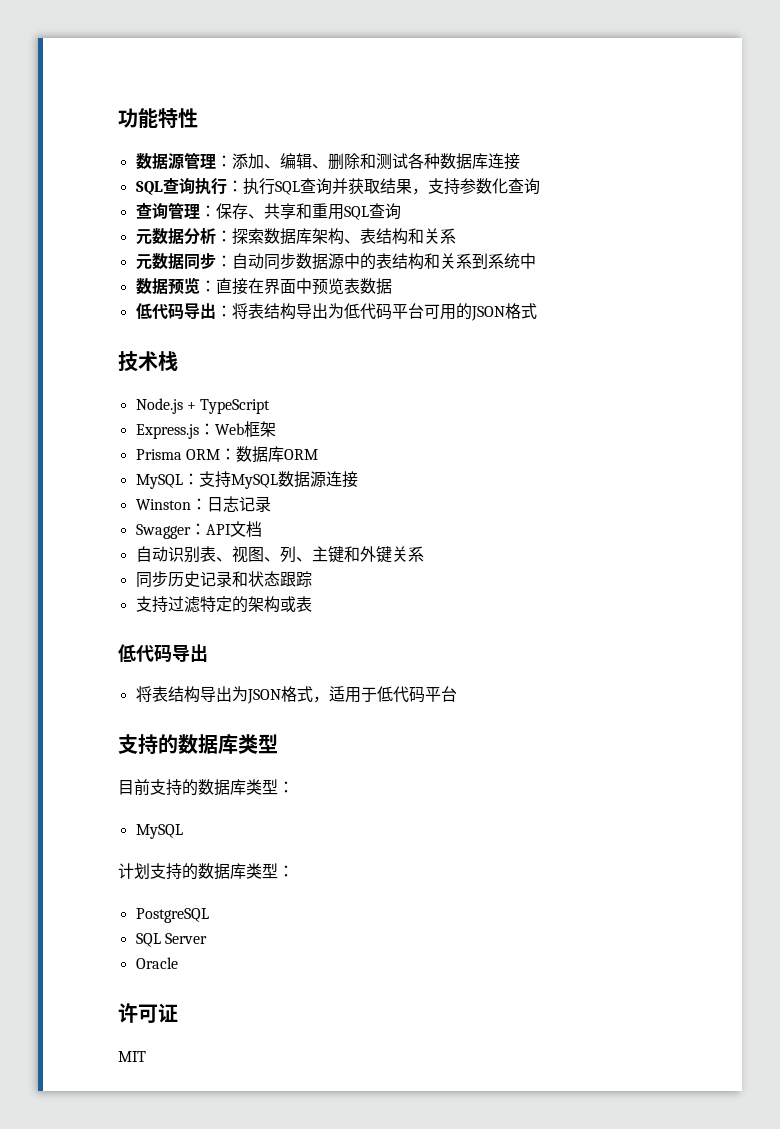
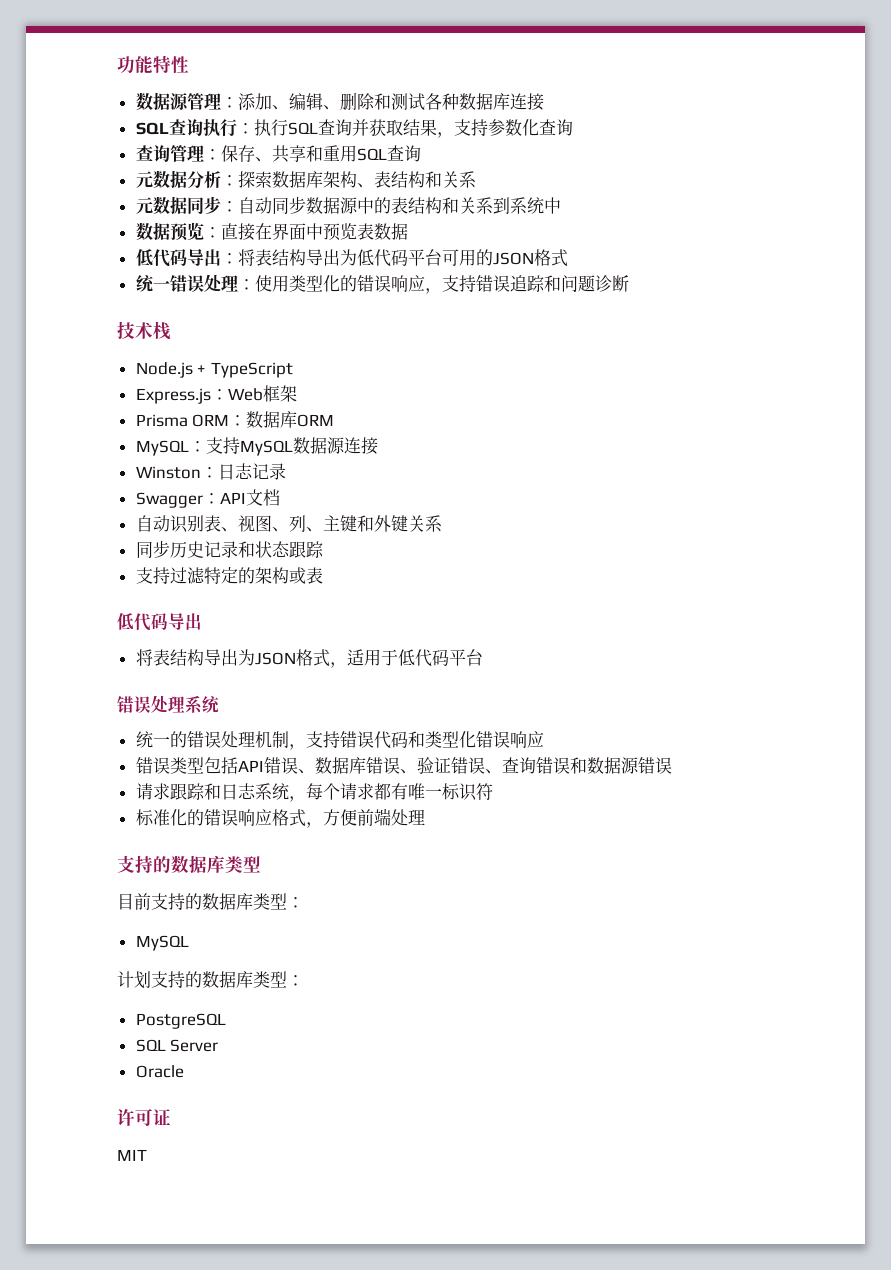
(537, 311) none -> [135,274,629,294] // 统一错误处理：使用类型化的错误响应，支持错误追踪和问题诊断
(457, 694) none -> [117,695,220,714] [135,731,544,750] [135,757,672,774] [135,783,493,802] [135,808,425,828] // 错误处理系统 // 统一的错误处理机制，支持错误代码和类型化错误响应 // 错误类型包括API错误、数据库错误、验证错误、查询错误和数据源错误 // 请求跟踪和日志系统，每个请求都有唯一标识符 // 标准化的错误响应格式，方便前端处理

